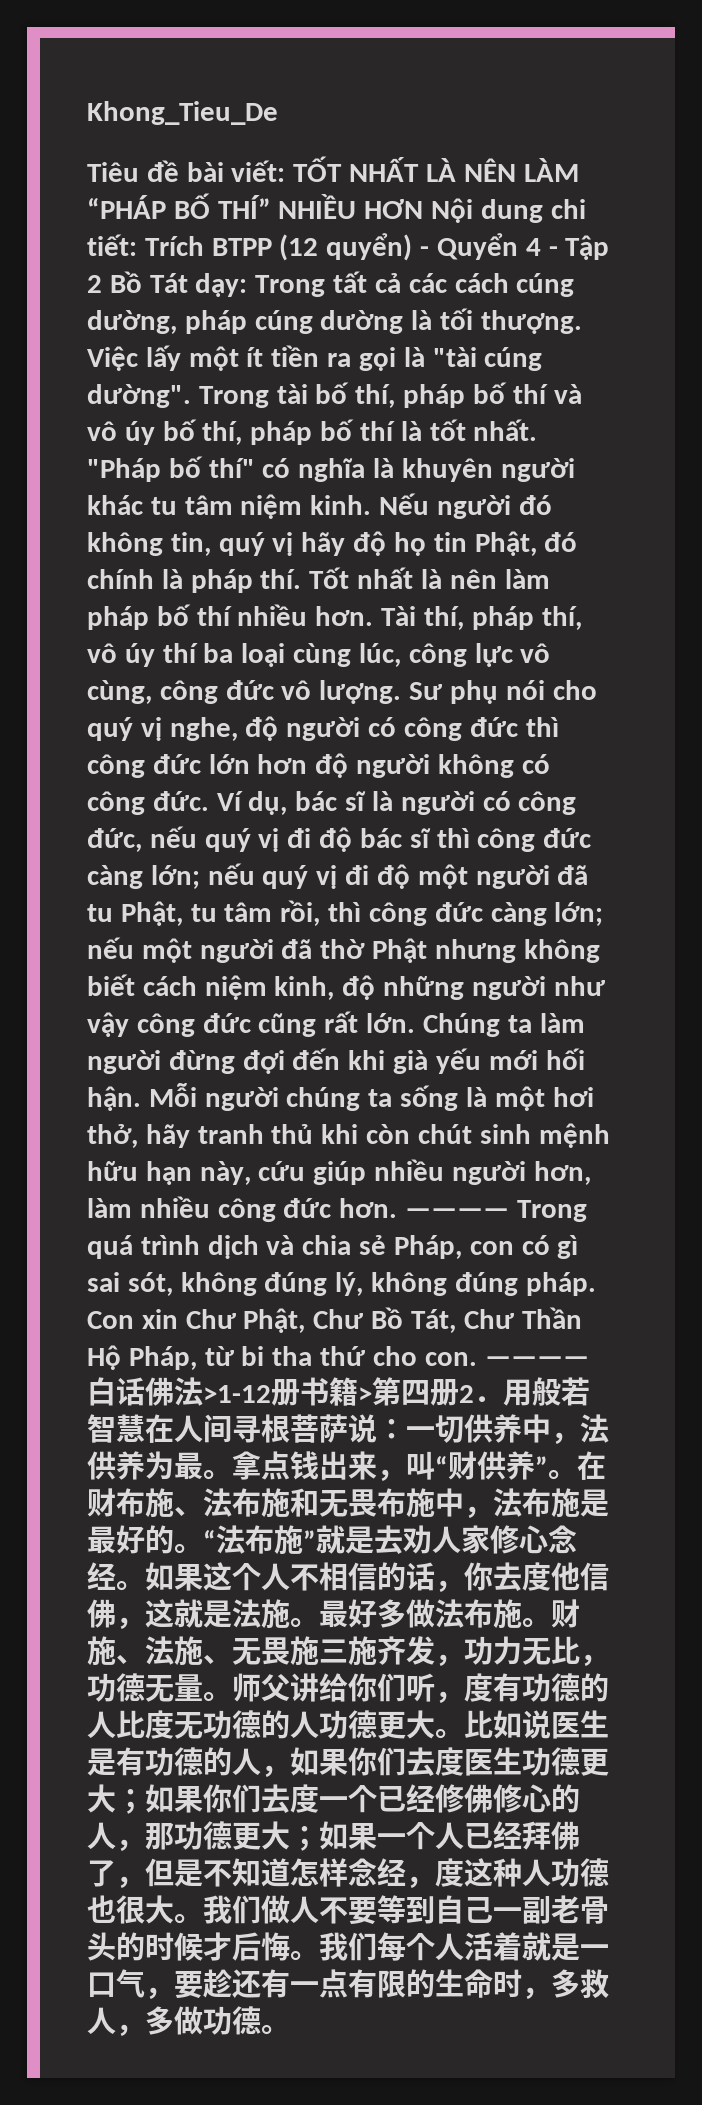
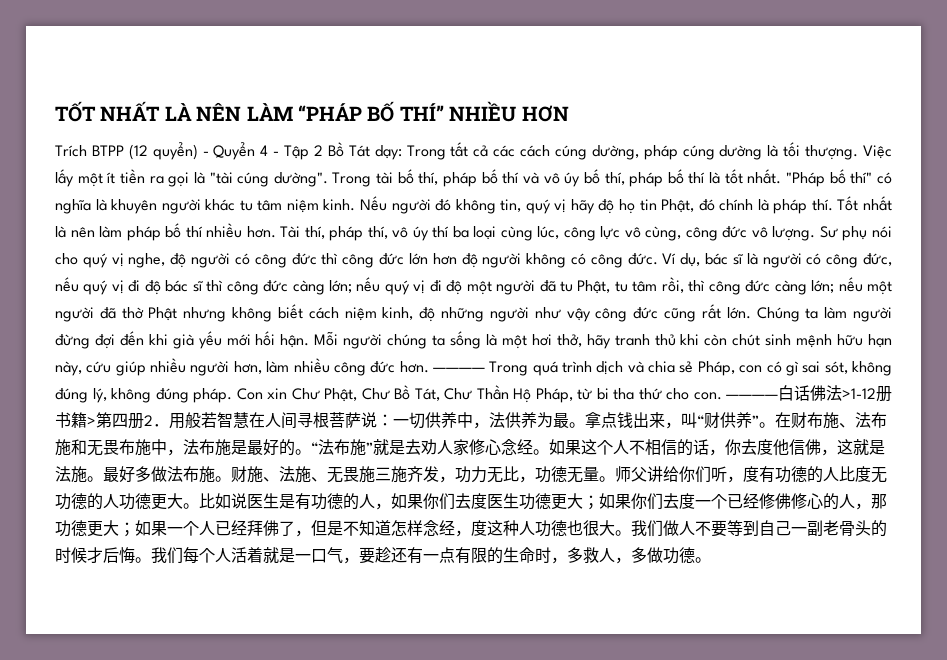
[87,101,278,125] [87,160,286,182] Khong_Tieu_De // Tiêu đề bài viết: -> (55, 111) none
[431,198,586,223] [87,234,137,256] Nội dung chi tiết: -> (569, 113) //

